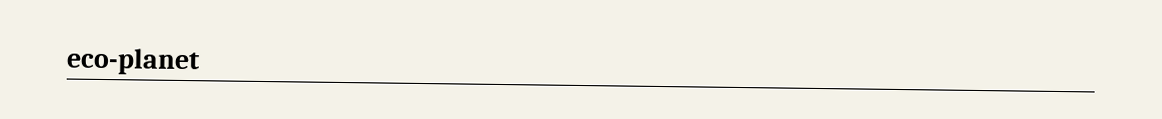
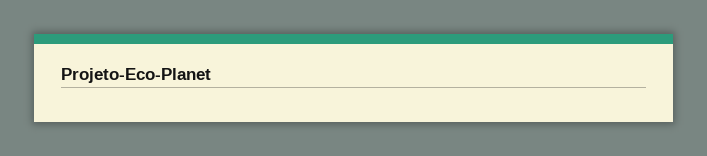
[66,47,201,76] eco-planet -> [61,68,211,83] Projeto-Eco-Planet

